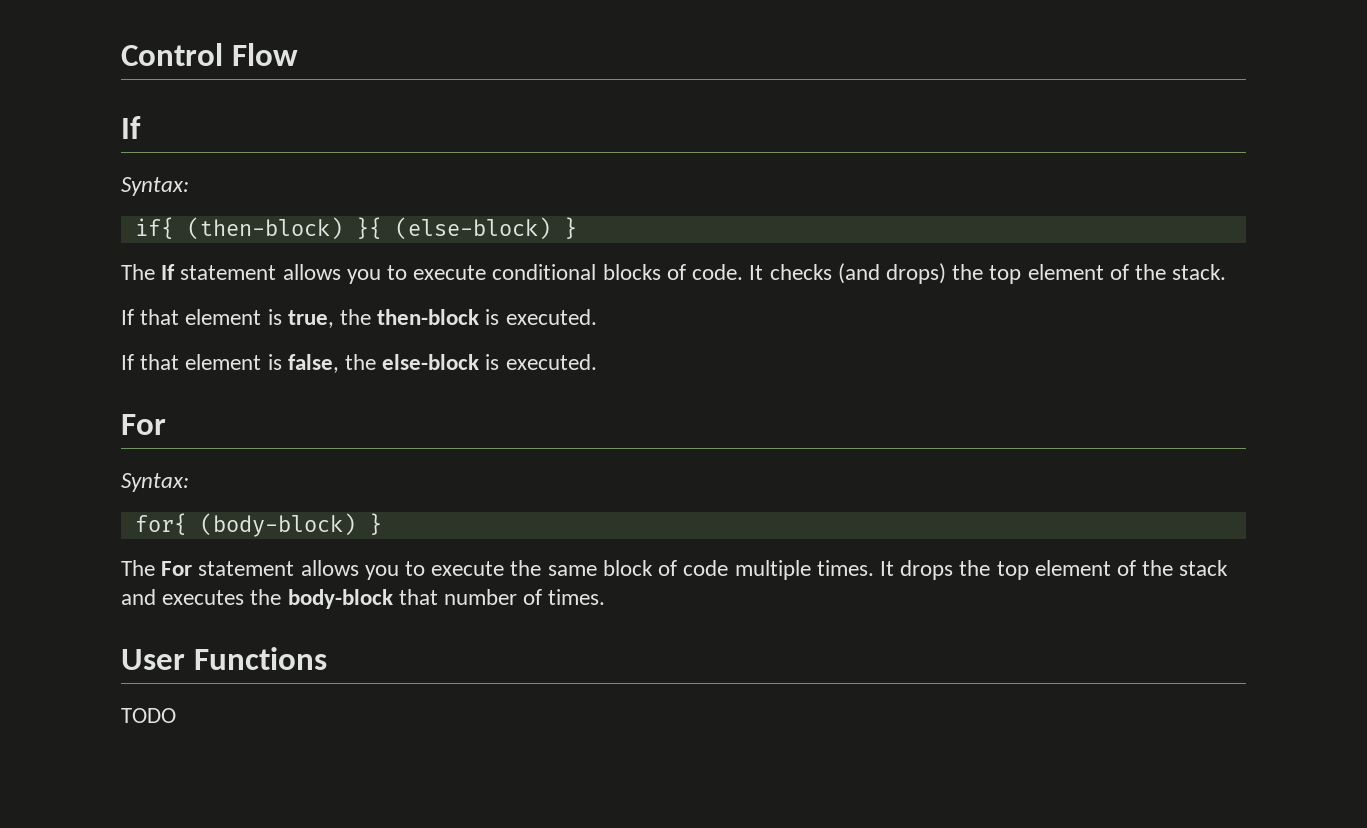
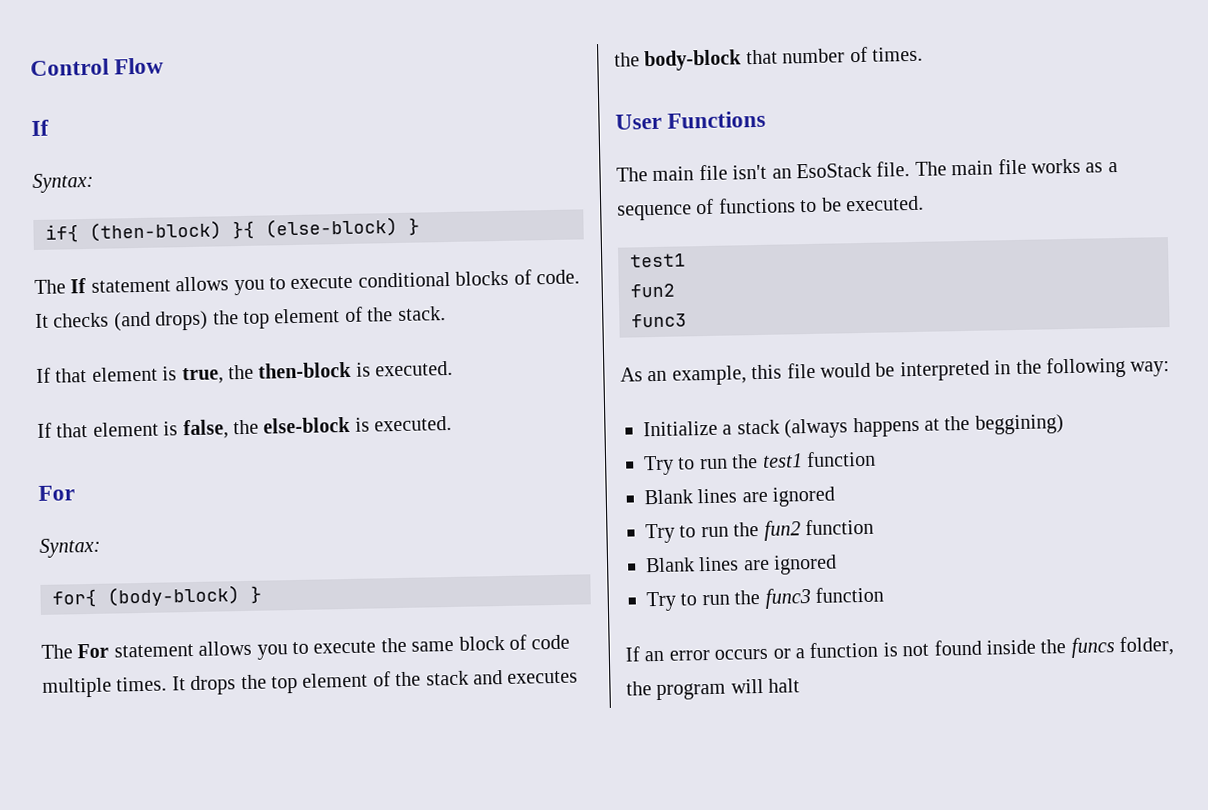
[121,708,176,723] TODO -> [616,158,1118,182] [617,195,924,221] [630,253,686,268] [630,283,675,298] [631,313,687,328] [620,356,1171,386] [643,414,1064,439] [644,450,876,476] [644,486,836,507] [645,518,874,544] [645,554,838,575] [646,586,884,612] [625,635,1175,662] [626,678,801,701] The main file isn't an EsoStack file. The main file works as a sequence of functions to be executed. // test1 // fun2 // func3 // As an example, this file would be interpreted in the following way: // Initialize a stack (always happens at the beggining) // Try to run the test1 function // Blank lines are ignored // Try to run the fun2 function // Blank lines are ignored // Try to run the func3 function // If an error occurs or a function is not found inside the funcs folder, the program will halt

